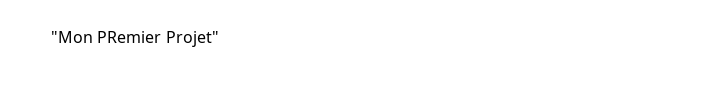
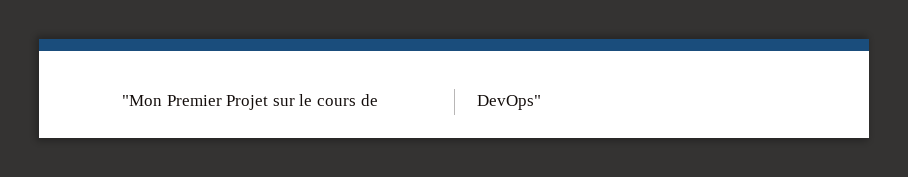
[97,31,219,47] PRemier Projet" -> [166,94,541,110] Premier Projet sur le cours de DevOps"

